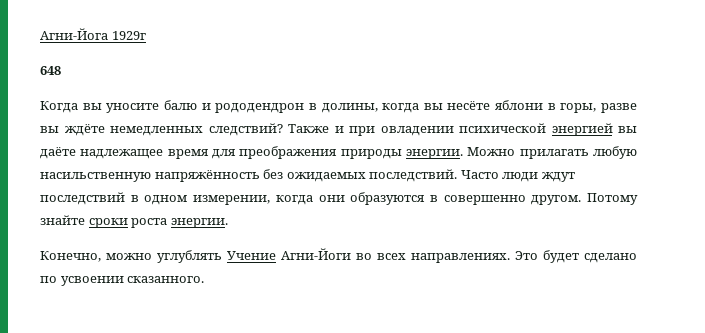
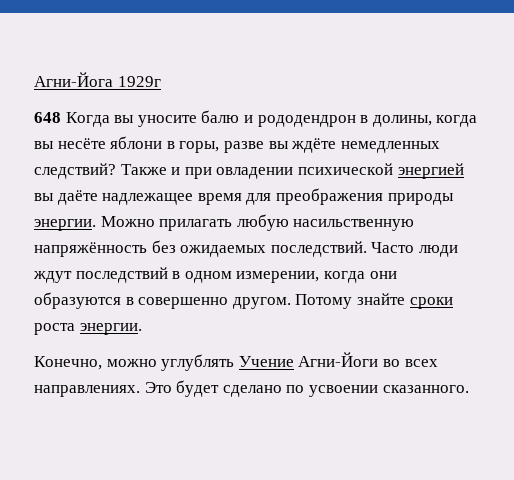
(61, 70) // -> (61, 117) none

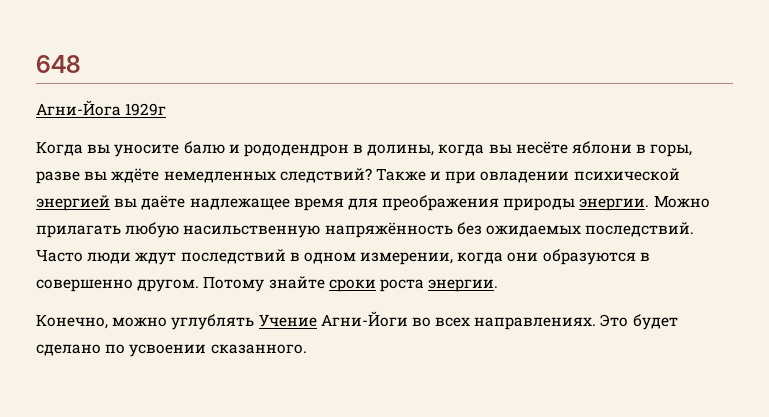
(34, 79) none -> [36,55,80,73] 648 //
[34,112,61,123] 648 -> (167, 109) none

